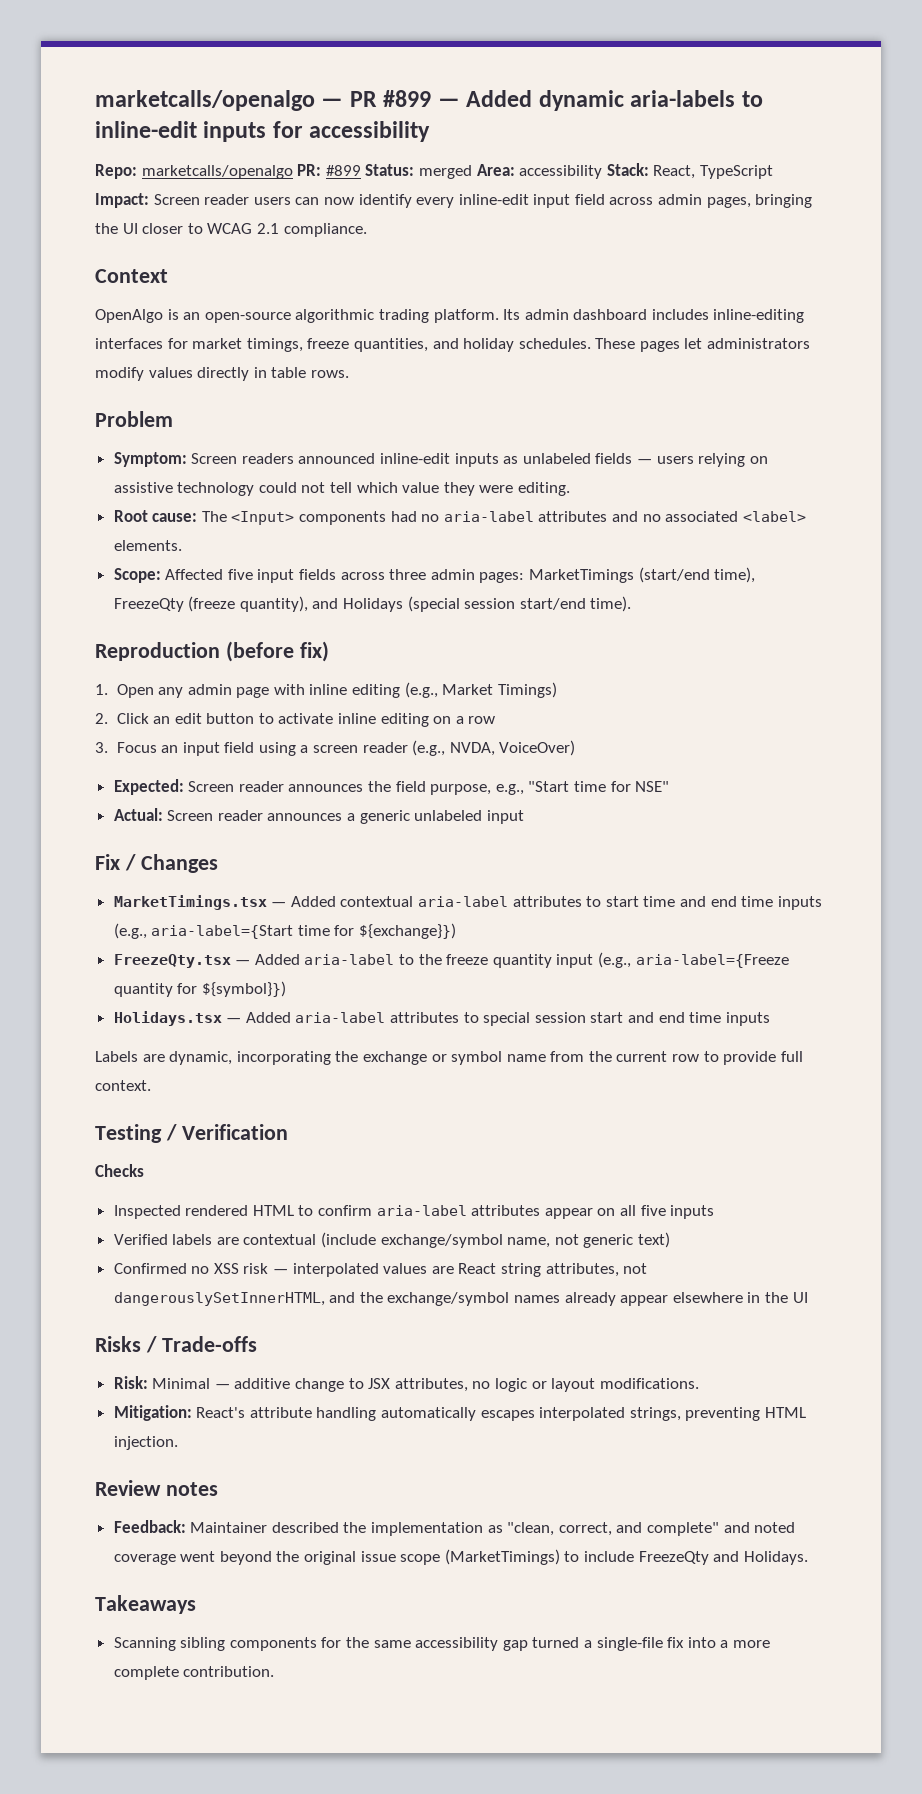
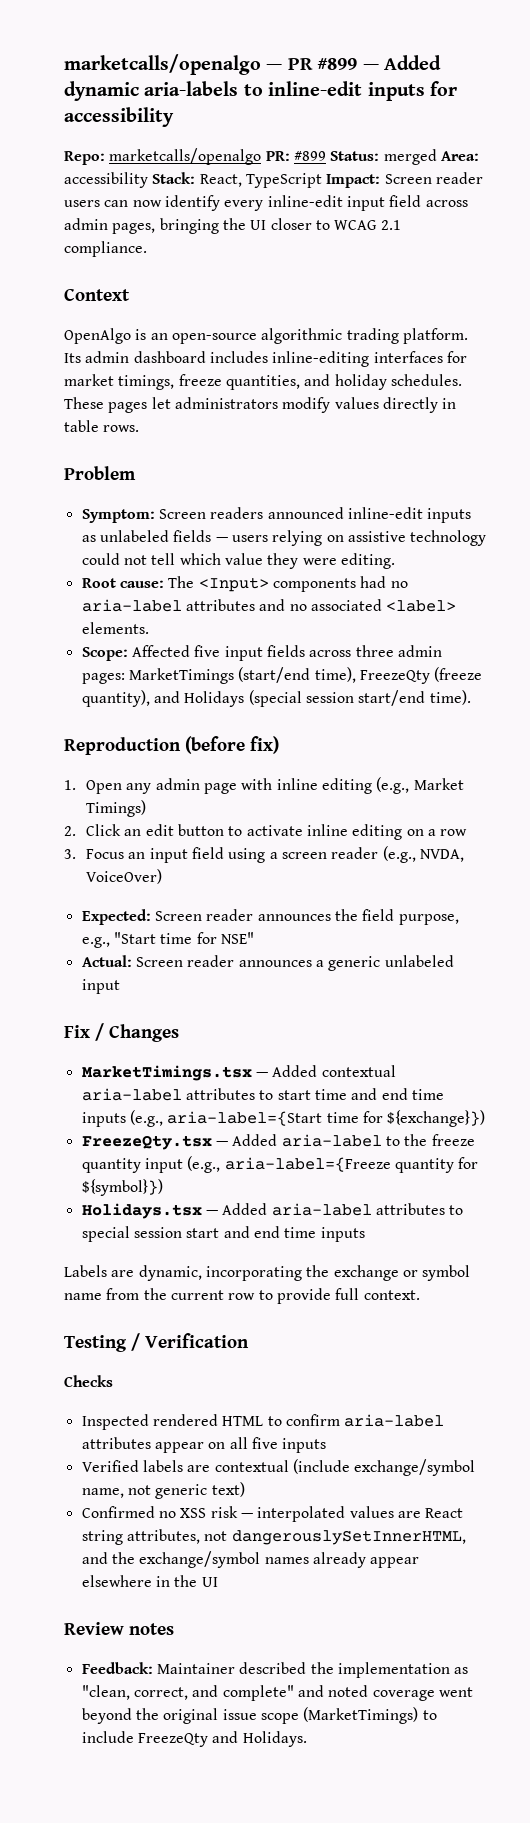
[95,1336,257,1353] [113,1376,699,1392] [113,1405,807,1421] [113,1436,178,1450] // Risks / Trade-offs // Risk: Minimal — additive change to JSX attributes, no logic or layout modifications. // Mitigation: React's attribute handling automatically escapes interpolated strings, preventing HTML injection. -> (218, 1582) none
[95,1595,196,1614] [113,1637,770,1651] [113,1666,275,1680] // Takeaways // Scanning sibling components for the same accessibility gap turned a single-file fix into a more complete contribution. -> (307, 1739) none

